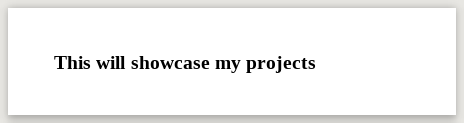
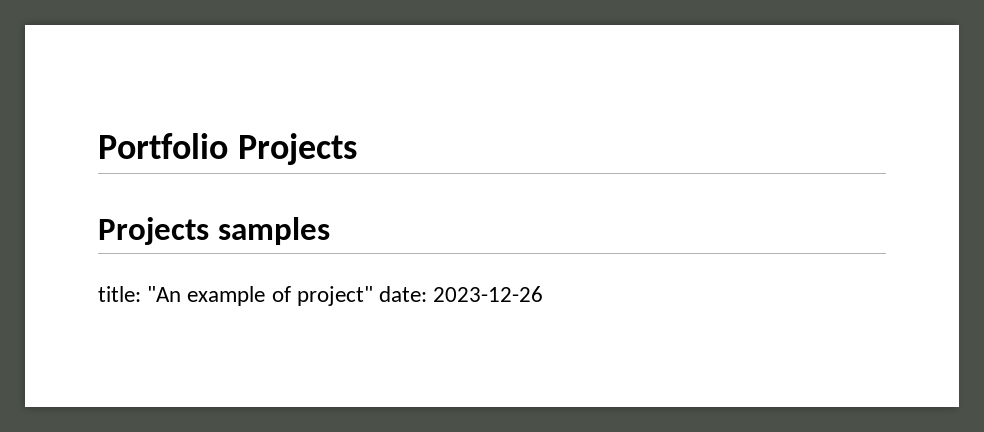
[54,56,317,73] This will showcase my projects -> [98,133,357,165] [98,217,330,245] [98,286,544,306] Portfolio Projects // Projects samples // title: "An example of project" date: 2023-12-26

